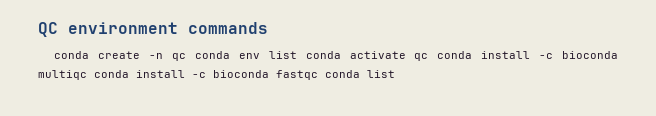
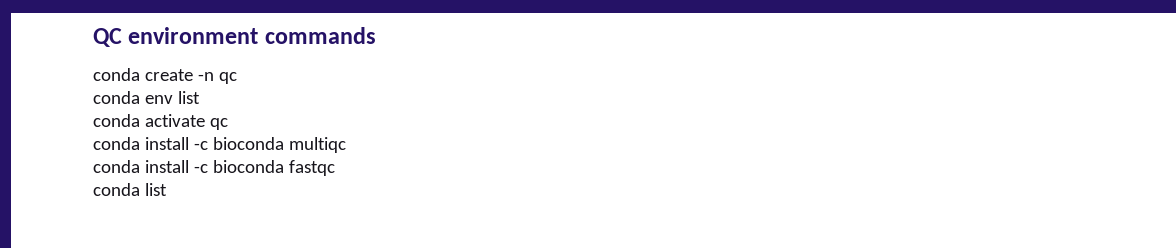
(187, 57) none -> (237, 78) //
(297, 55) none -> (200, 97) //
(429, 57) none -> (228, 124) //
(87, 75) none -> (346, 145) //
(318, 75) none -> (335, 168) //

